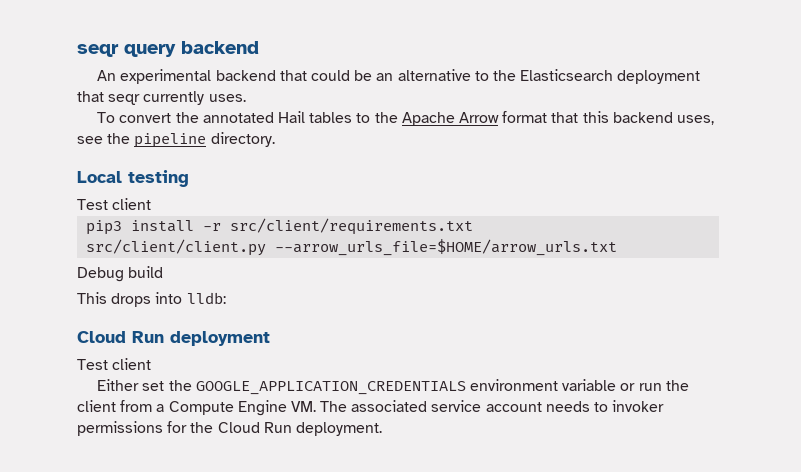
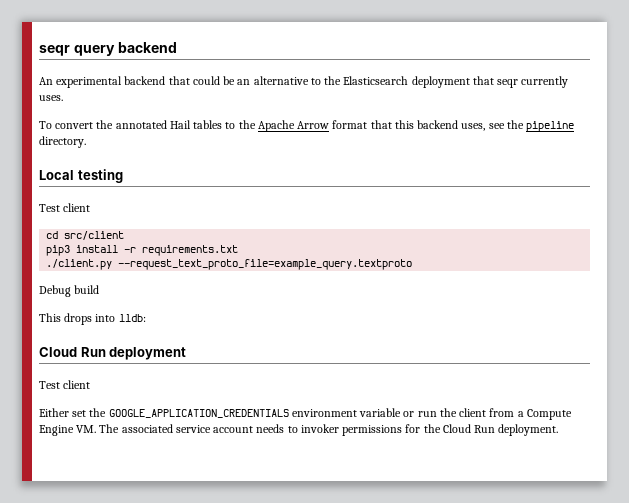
(152, 204) none -> [46,231,125,240] // cd src/client
[230,218,474,235] [86,239,618,256] src/client/requirements.txt // src/client/client.py --arrow_urls_file=$HOME/arrow_urls.txt -> [142,245,239,256] [46,259,413,270] requirements.txt // ./client.py --request_text_proto_file=example_query.textproto

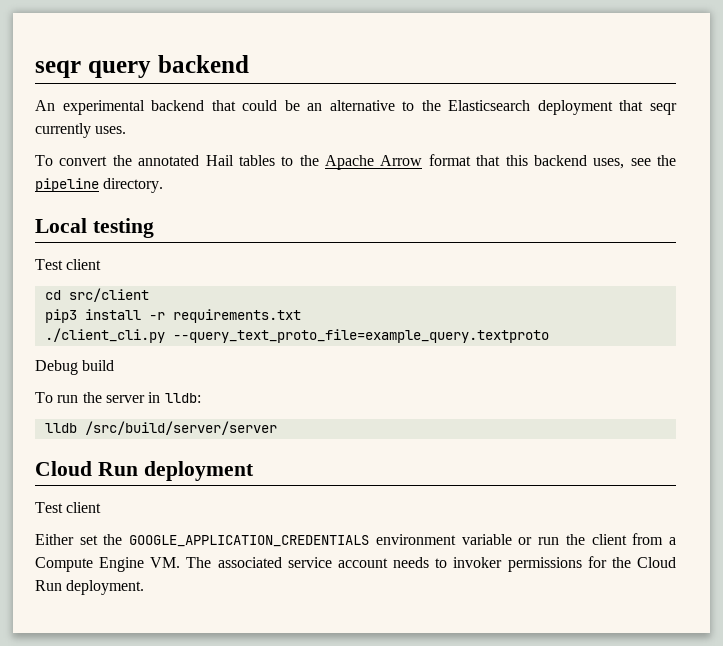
[46,259,413,270] ./client.py --request_text_proto_file=example_query.textproto -> [44,328,549,343] ./client_cli.py --query_text_proto_file=example_query.textproto
[39,313,116,325] This drops into -> [35,392,161,403] To run the server in
(146, 318) none -> [44,421,277,435] // lldb /src/build/server/server

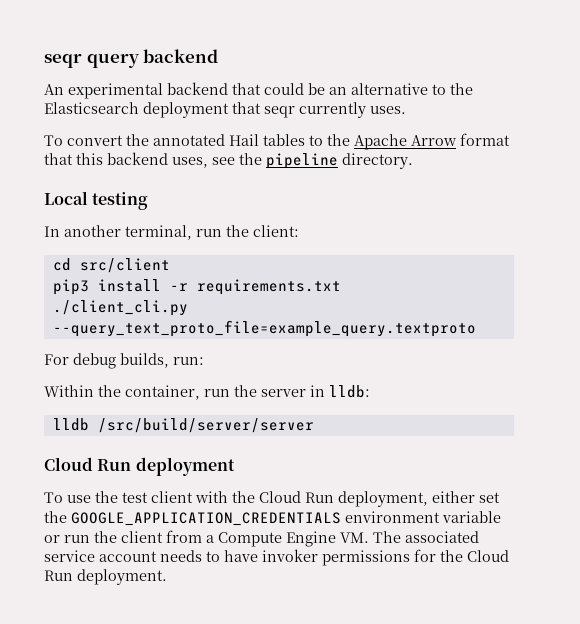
[35,259,102,270] Test client -> [44,225,299,240] In another terminal, run the client:
[35,360,115,375] [35,392,53,403] Debug build // To -> [44,353,204,369] [44,385,200,400] For debug builds, run: // Within the container,
[35,502,102,513] [35,534,74,545] Test client // Either -> [44,491,475,507] To use the test client with the Cloud Run deployment, either
(448, 563) none -> [224,550,258,562] have

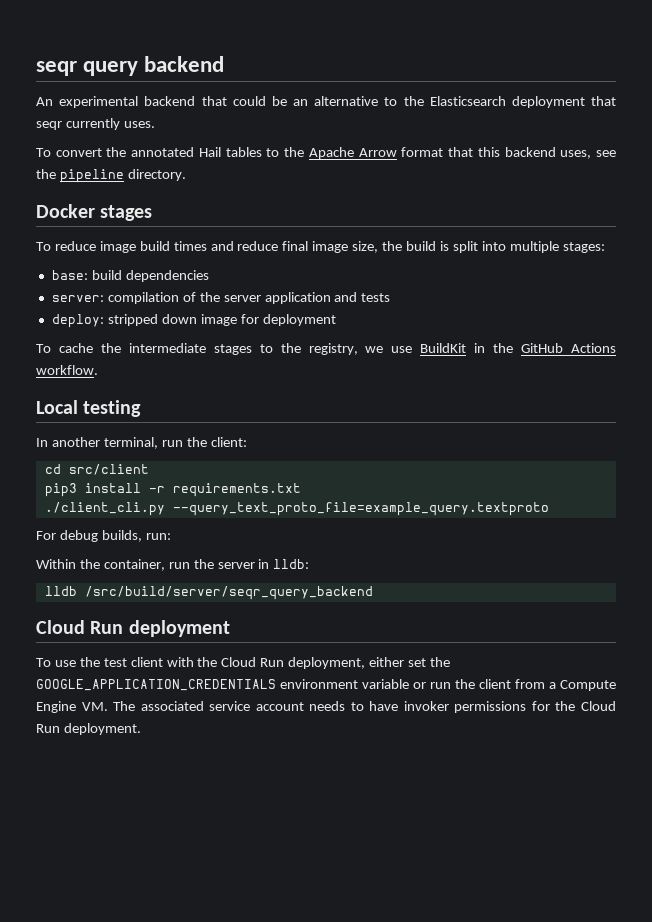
(413, 161) none -> [36,204,153,221] [36,241,605,253] [51,270,209,282] [51,292,391,304] [51,314,336,328] [36,343,617,355] [36,365,98,375] // Docker stages // To reduce image build times and reduce final image size, the build is split into multiple stages: // base: build dependencies // server: compilation of the server application and tests // deploy: stripped down image for deployment // To cache the intermediate stages to the registry, we use BuildKit in the GitHub Actions workflow.
[97,418,314,433] /src/build/server/server -> [84,586,373,600] /src/build/server/seqr_query_backend

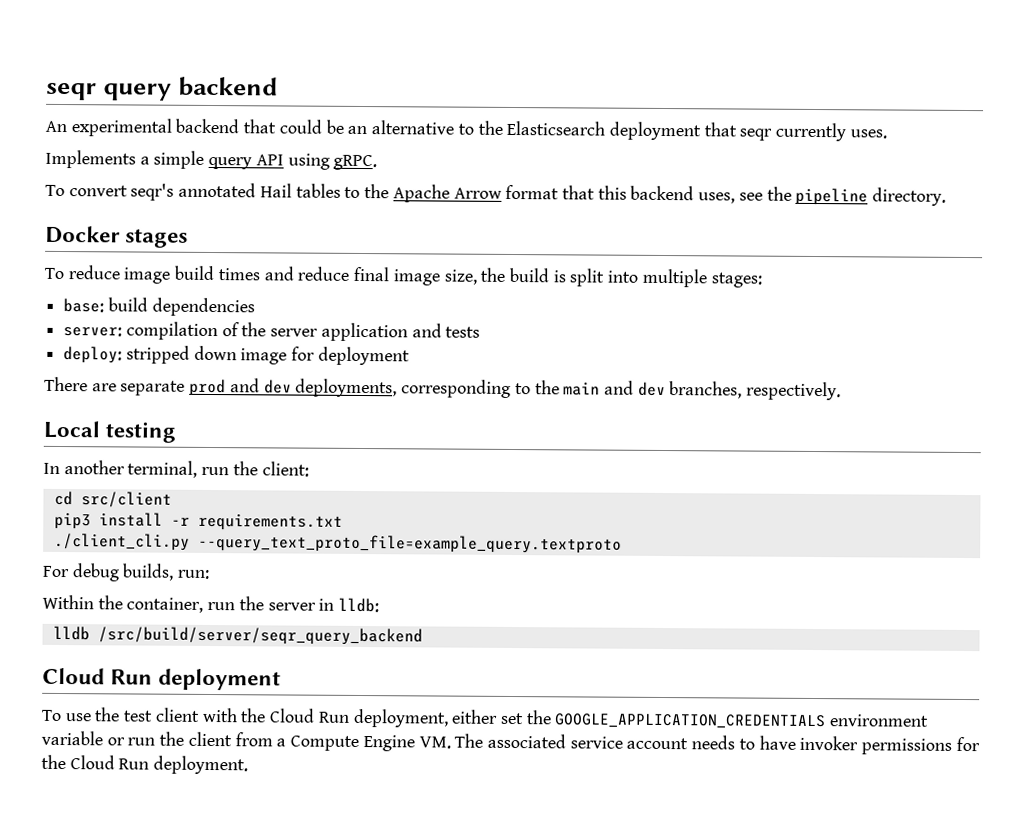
(155, 124) none -> [45,149,378,171] // Implements a simple query API using gRPC.
[106,147,127,157] the -> [130,183,175,201] seqr's
[36,343,617,355] [36,365,98,375] To cache the intermediate stages to the registry, we use BuildKit in the GitHub Actions workflow. -> [44,376,842,401] There are separate prod and dev deployments, corresponding to the main and dev branches, respectively.

